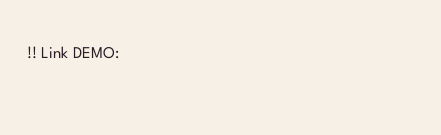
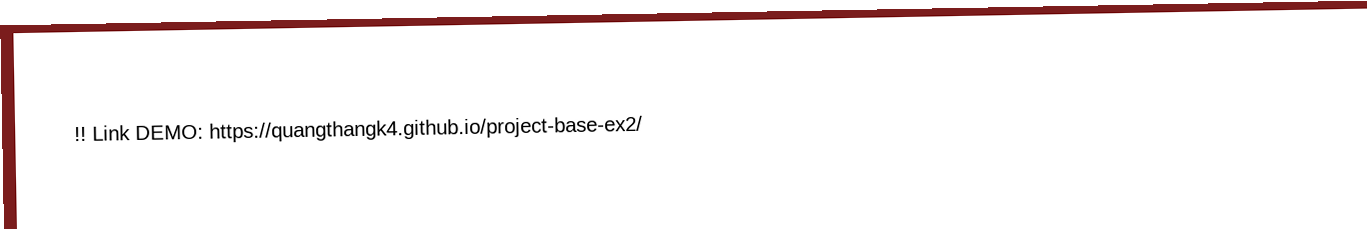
(119, 52) none -> [209,115,643,143] https://quangthangk4.github.io/project-base-ex2/

